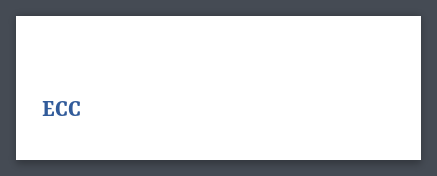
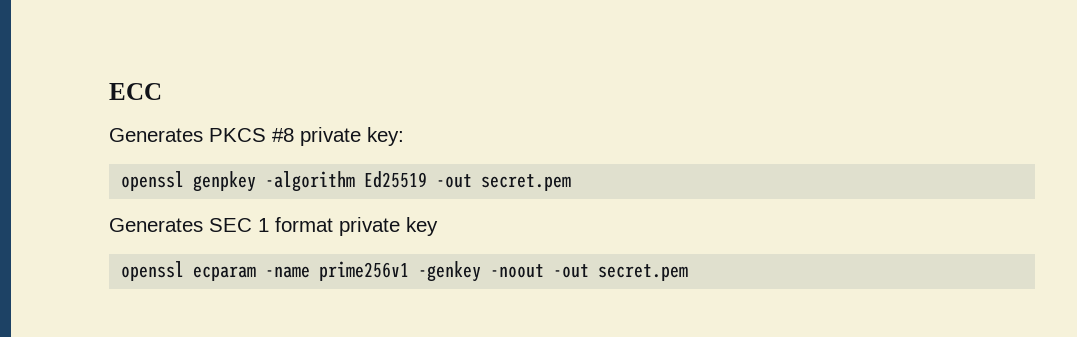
(81, 108) none -> [109,127,404,146] [121,171,572,192] [109,217,438,236] [121,261,689,282] // Generates PKCS #8 private key: // openssl genpkey -algorithm Ed25519 -out secret.pem // Generates SEC 1 format private key // openssl ecparam -name prime256v1 -genkey -noout -out secret.pem

